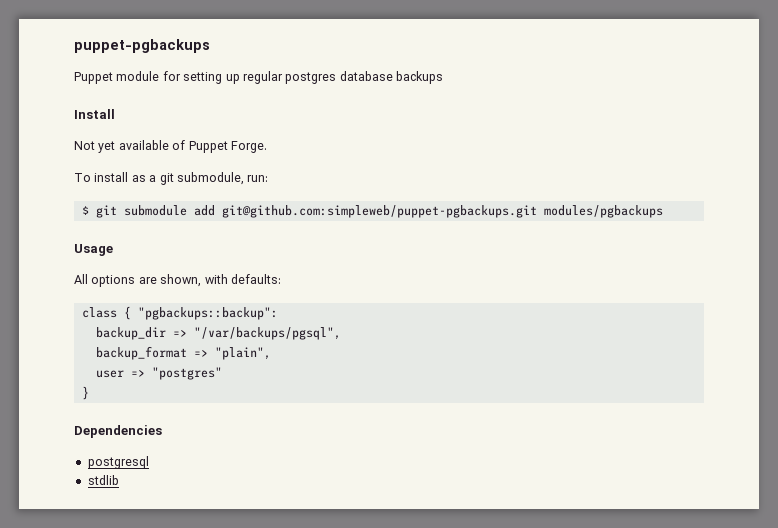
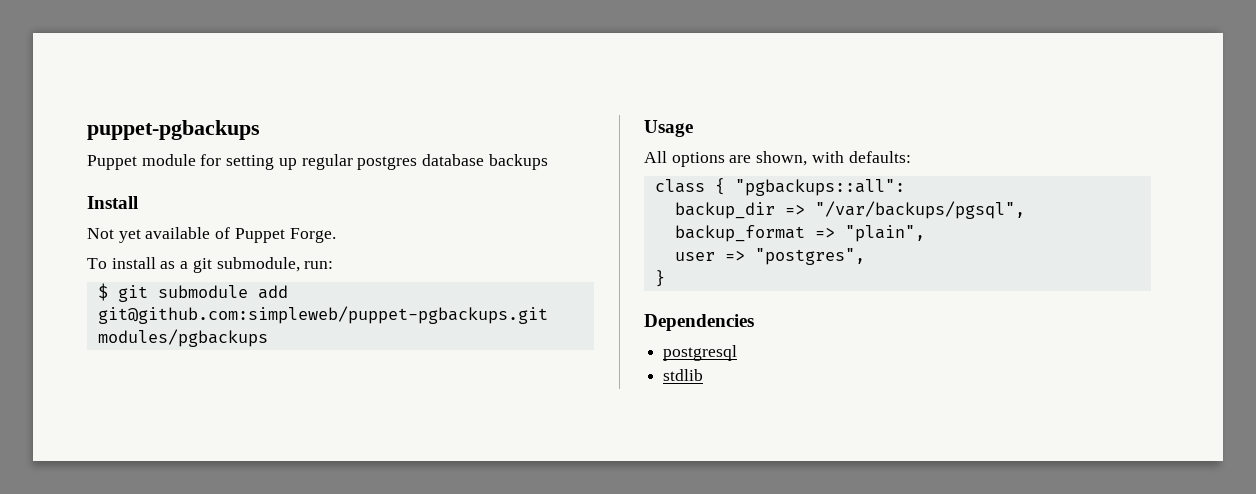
[137,307,278,320] "pgbackups::backup": -> [734,179,905,196] "pgbackups::all":
[151,367,222,380] "postgres" -> [754,248,865,265] "postgres",

